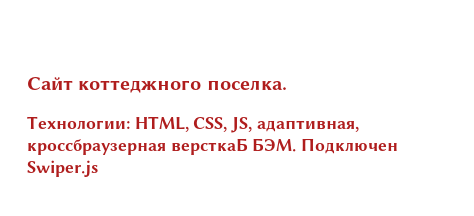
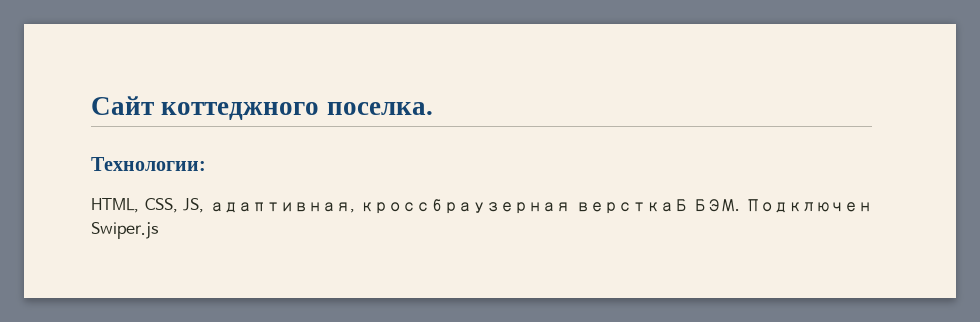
(130, 122) none -> (206, 164) //

